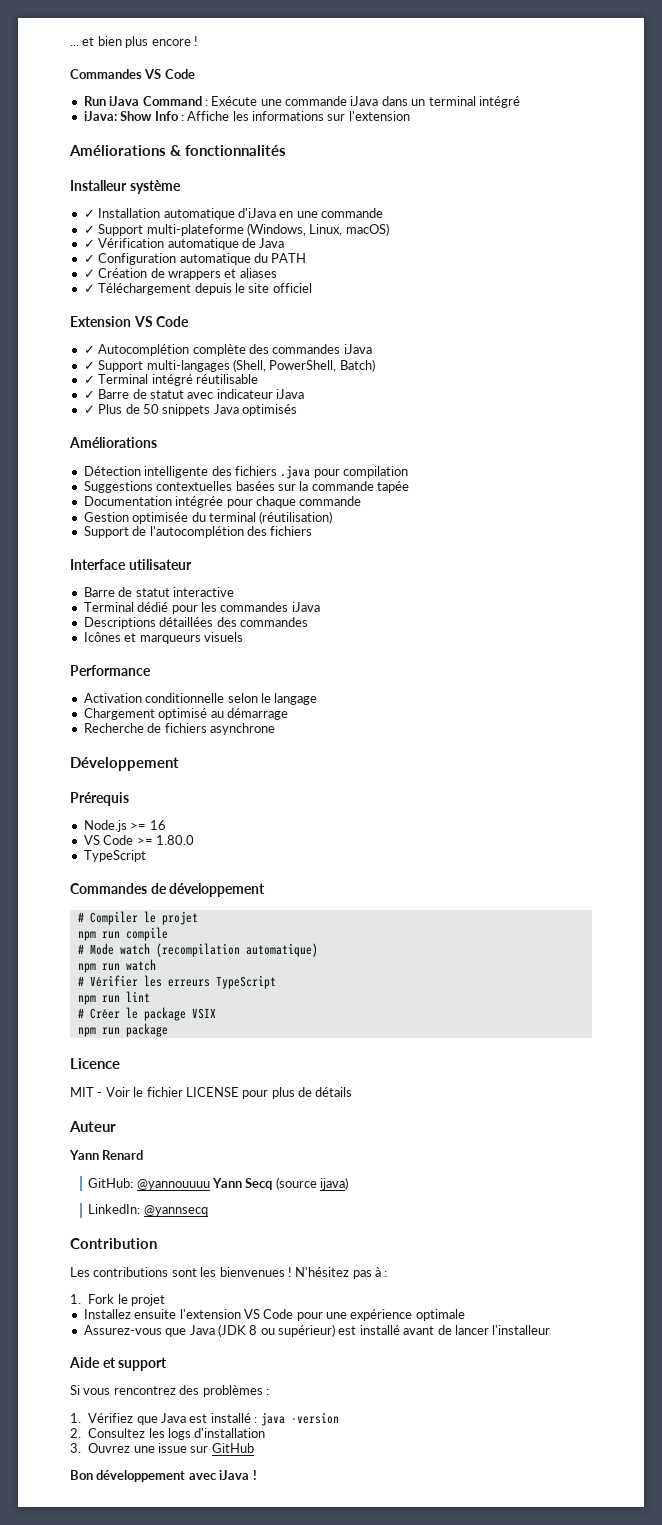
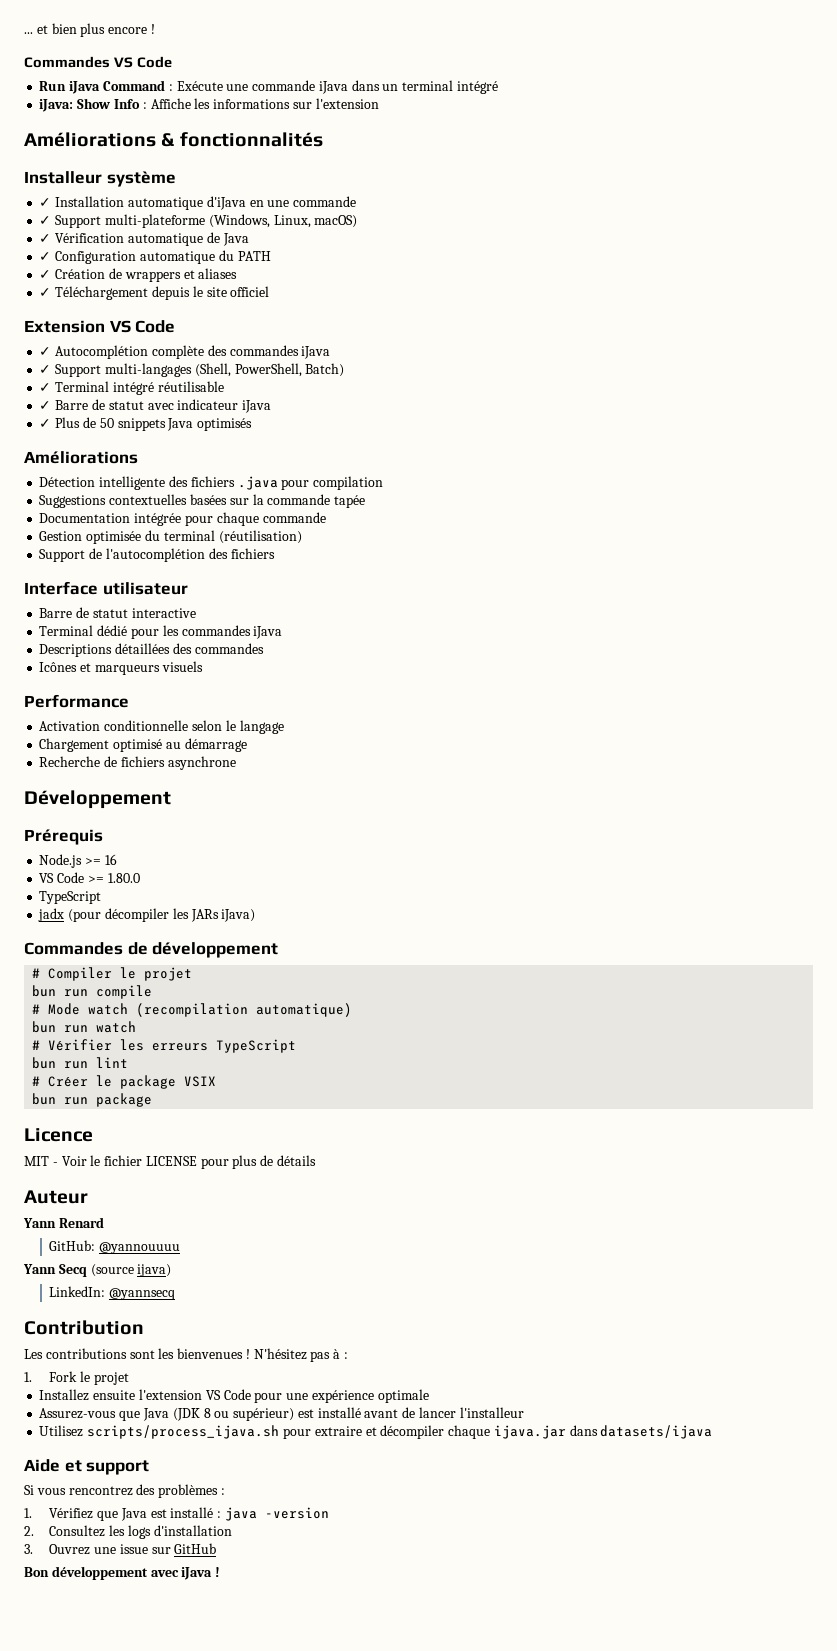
(146, 856) none -> [38,908,256,922] // jadx (pour décompiler les JARs iJava)
[77,931,96,941] npm -> [32,985,57,997] bun
[77,963,96,973] npm -> [32,1021,57,1033] bun
[77,995,96,1005] npm -> [32,1057,57,1069] bun
[77,1027,96,1037] npm -> [32,1093,57,1105] bun
(210, 1184) none -> (181, 1248) //
(551, 1330) none -> [39,1425,713,1439] // Utilisez scripts/process_ijava.sh pour extraire et décompiler chaque ijava.jar dans datasets/ijava

